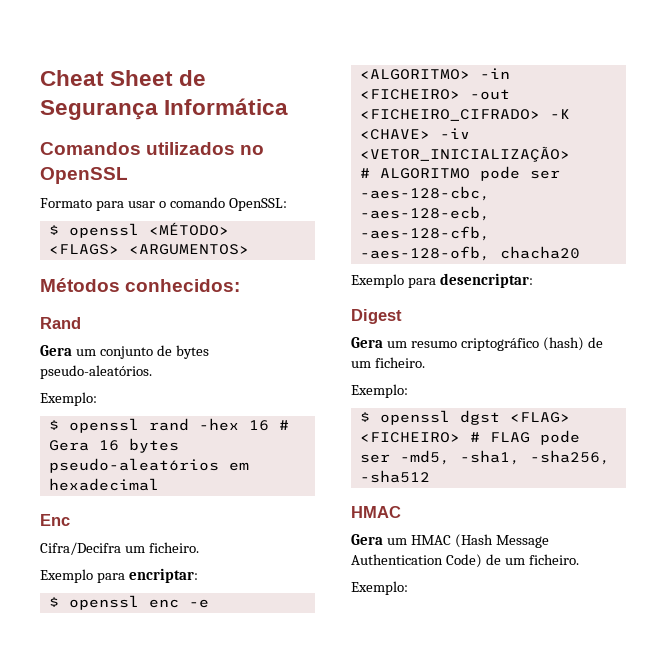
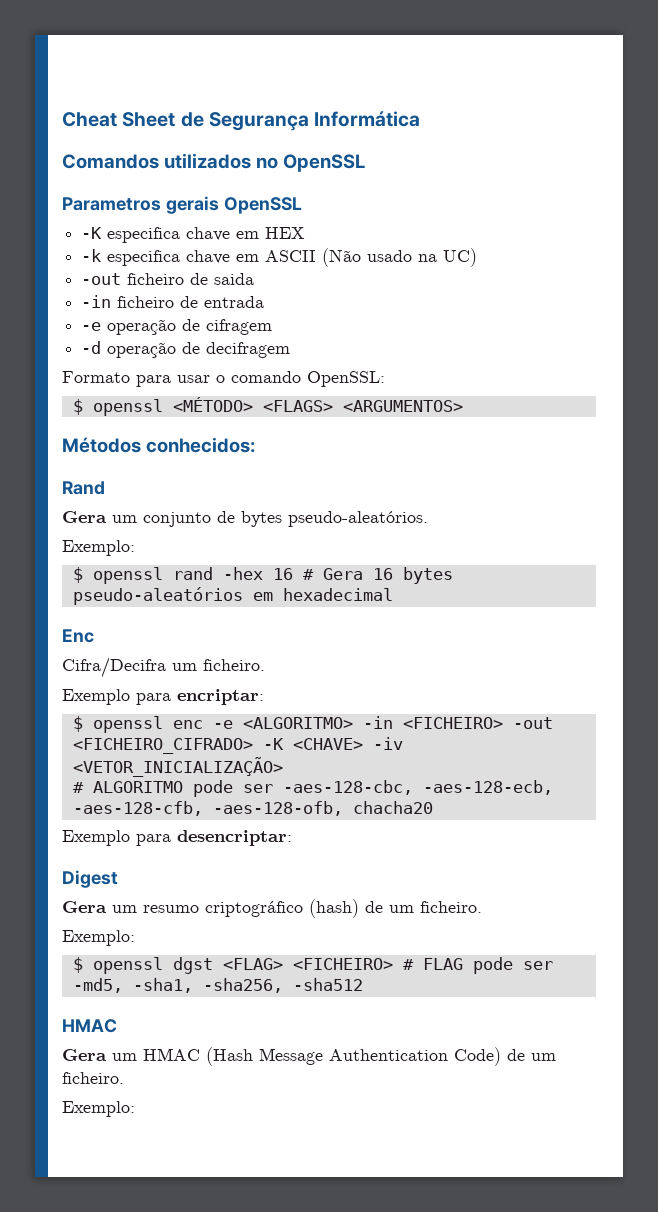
(128, 175) none -> [62,196,302,214] [81,227,306,243] [81,248,478,267] [81,273,255,285] [81,295,265,308] [81,319,273,335] [81,341,291,358] // Parametros gerais OpenSSL // -K especifica chave em HEX // -k especifica chave em ASCII (Não usado na UC) // -out ficheiro de saida // -in ficheiro de entrada // -e operação de cifragem // -d operação de decifragem

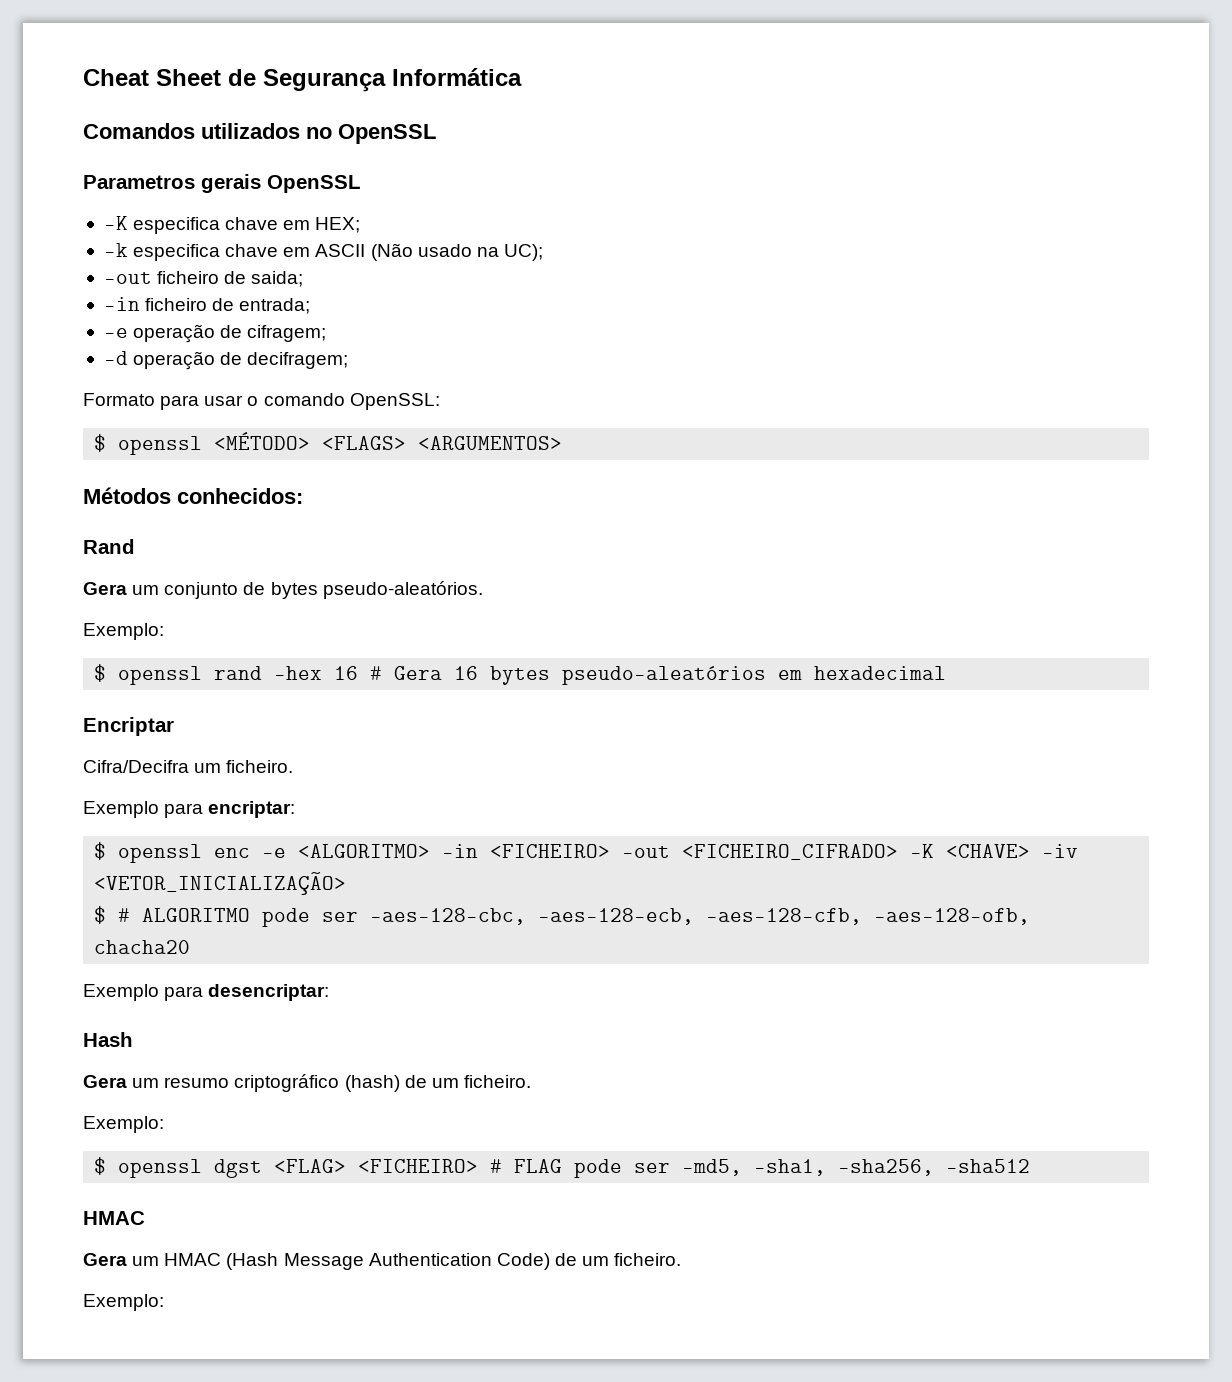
[265,227,306,239] HEX -> [315,217,361,233] HEX;
[443,248,478,267] UC) -> [503,244,543,261] UC);
[214,273,255,285] saida -> [251,271,304,287] saida;
[204,296,265,308] entrada -> [239,298,311,314] entrada;
[206,319,273,335] cifragem -> [247,325,327,342] cifragem;
[206,342,291,358] decifragem -> [247,352,349,369] decifragem;
[62,629,94,643] Enc -> [83,717,174,736] Encriptar
(283, 767) none -> [94,906,107,924] $
[62,870,118,888] Digest -> [83,1032,133,1047] Hash

